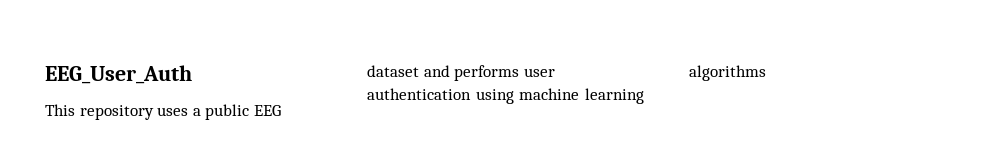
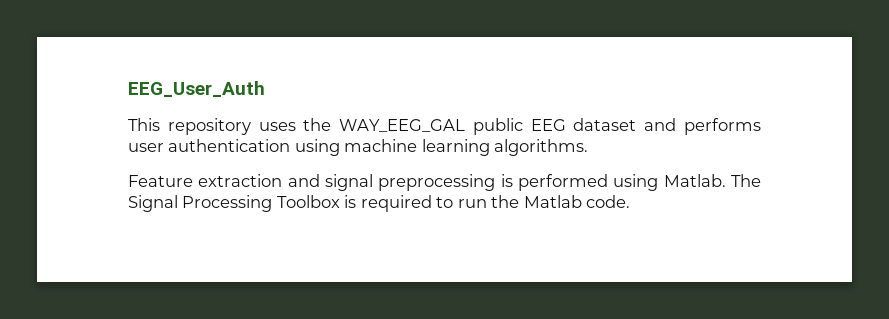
[192,108,201,116] a -> [303,118,466,132] the WAY_EEG_GAL
[689,65,766,81] algorithms -> [494,139,589,156] [128,174,761,191] [128,195,631,212] algorithms. // Feature extraction and signal preprocessing is performed using Matlab. The Signal Processing Toolbox is required to run the Matlab code.

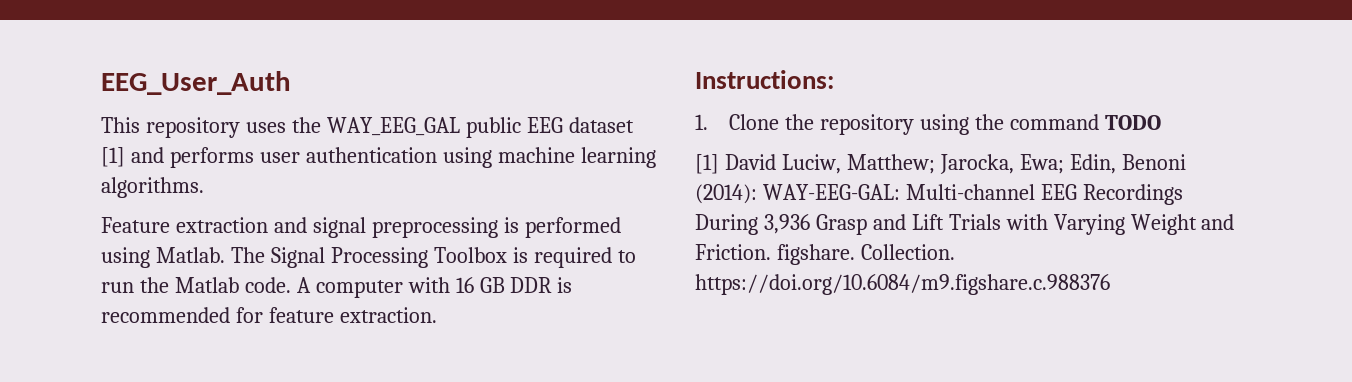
(637, 124) none -> [101,147,125,167] [1]
(631, 201) none -> [296,277,573,298] [101,307,437,323] [695,70,834,89] [695,114,1162,135] [695,154,1186,174] [695,184,1183,205] [695,214,1235,235] [695,244,955,265] [695,274,1110,295] A computer with 16 GB DDR is recommended for feature extraction. // Instructions: // 1. Clone the repository using the command TODO // [1] David Luciw, Matthew; Jarocka, Ewa; Edin, Benoni (2014): WAY-EEG-GAL: Multi-channel EEG Recordings During 3,936 Grasp and Lift Trials with Varying Weight and Friction. figshare. Collection. https://doi.org/10.6084/m9.figshare.c.988376

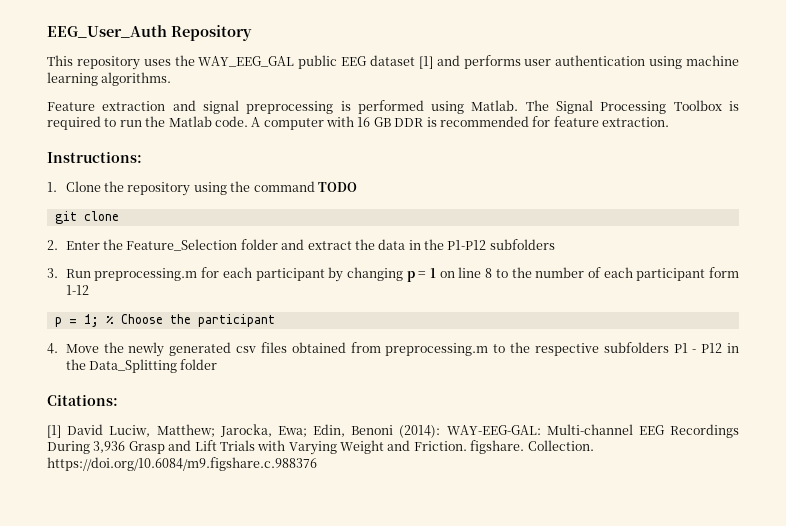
(291, 83) none -> [171,25,252,41] Repository
(1162, 122) none -> [54,211,119,224] [47,239,555,251] [47,267,740,282] [65,285,89,295] [54,314,275,327] [47,342,740,357] [65,359,218,373] [47,394,118,406] // git clone // 2. Enter the Feature_Selection folder and extract the data in the P1-P12 subfolders // 3. Run preprocessing.m for each participant by changing p = 1 on line 8 to the number of each participant form 1-12 // p = 1; % Choose the participant // 4. Move the newly generated csv files obtained from preprocessing.m to the respective subfolders P1 - P12 in the Data_Splitting folder // Citations:

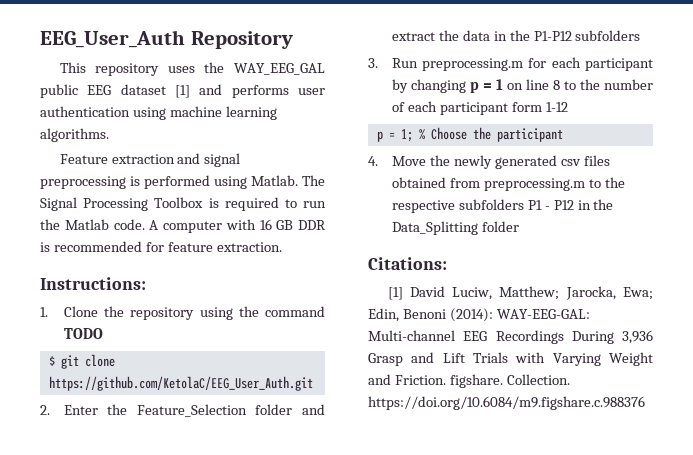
(357, 187) none -> [48,356,55,366] $
(119, 216) none -> [48,376,313,391] https://github.com/KetolaC/EEG_User_Auth.git

